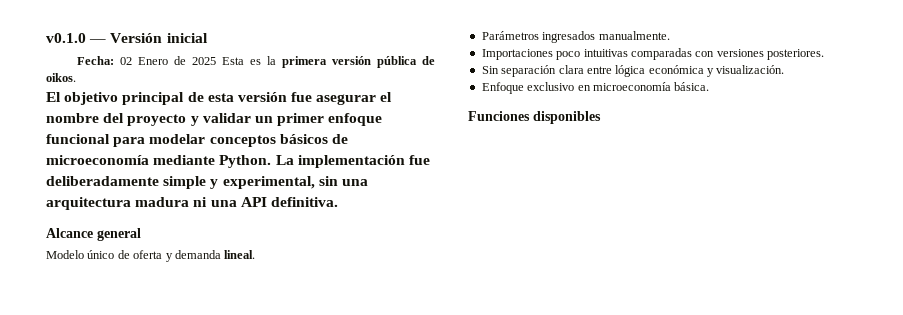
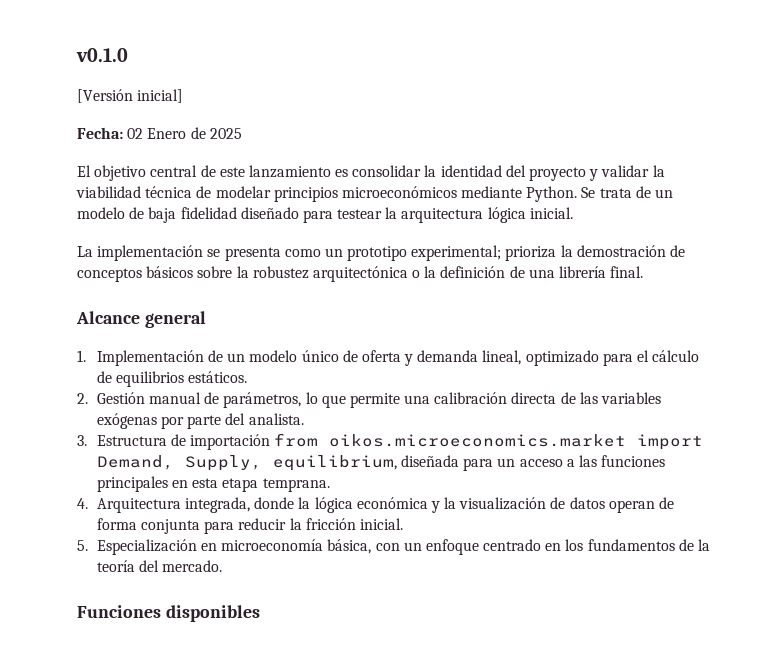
[89,33,208,43] — Versión inicial -> [77,89,184,103] // [Versión inicial]
[221,56,435,68] [46,73,76,82] [46,92,393,105] [46,113,383,126] [46,134,348,147] [46,155,430,168] [46,176,368,189] [46,197,338,210] [46,228,141,241] [46,250,84,259] Esta es la primera versión pública de oikos. // El objetivo principal de esta versión fue asegurar el nombre del proyecto y validar un primer enfoque funcional para modelar conceptos básicos de microeconomía mediante Python. La implementación fue deliberadamente simple y experimental, sin una arquitectura madura ni una API definitiva. // Alcance general // Modelo -> [77,165,665,181] [76,186,674,202] [77,207,573,223] [77,245,686,261] [77,266,644,282] [76,311,206,328] [77,350,298,366] // El objetivo central de este lanzamiento es consolidar la identidad del proyecto y validar la viabilidad técnica de modelar principios microeconómicos mediante Python. Se trata de un modelo de baja fidelidad diseñado para testear la arquitectura lógica inicial. // La implementación se presenta como un prototipo experimental; prioriza la demostración de conceptos básicos sobre la robustez arquitectónica o la definición de una librería final. // Alcance general // 1. Implementación de un modelo
[224,250,256,259] [481,31,670,43] [481,48,824,60] [481,65,785,77] [481,82,710,94] lineal. // Parámetros ingresados manualmente. // Importaciones poco intuitivas comparadas con versiones posteriores. // Sin separación clara entre lógica económica y visualización. // Enfoque exclusivo en microeconomía básica. -> [482,350,700,366] [96,371,248,387] [77,392,662,408] [96,413,304,429] [77,433,704,450] [96,455,666,471] [96,476,330,492] [77,497,675,513] [96,518,403,534] [77,539,711,555] [96,560,223,572] lineal, optimizado para el cálculo de equilibrios estáticos. // 2. Gestión manual de parámetros, lo que permite una calibración directa de las variables exógenas por parte del analista. // 3. Estructura de importación from oikos.microeconomics.market import Demand, Supply, equilibrium, diseñada para un acceso a las funciones principales en esta etapa temprana. // 4. Arquitectura integrada, donde la lógica económica y la visualización de datos operan de forma conjunta para reducir la fricción inicial. // 5. Especialización en microeconomía básica, con un enfoque centrado en los fundamentos de la teoría del mercado.

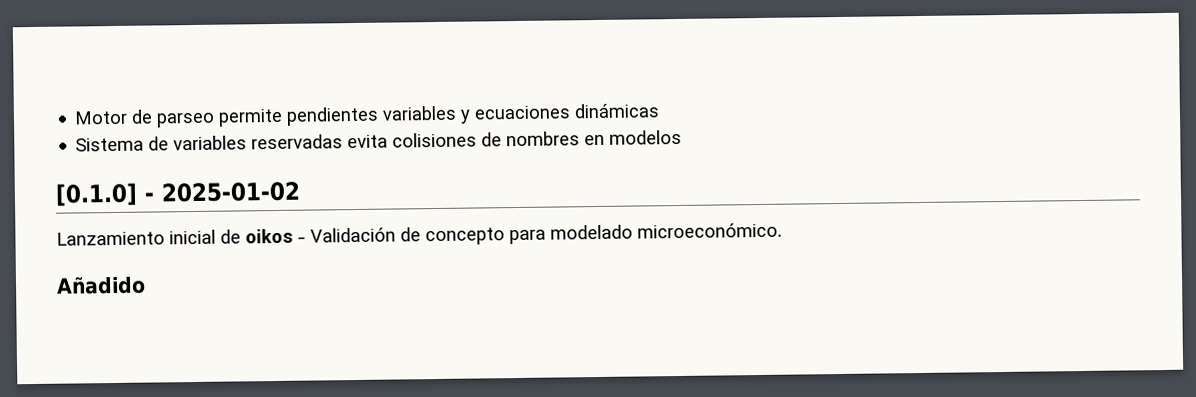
[76,48,128,62] [77,89,184,103] [77,127,242,139] [77,165,665,181] [76,186,674,202] [77,207,573,223] [77,245,686,261] [77,266,644,282] [76,311,206,328] [77,350,700,366] [96,371,248,387] [77,392,662,408] [96,413,304,429] [77,433,704,450] [96,455,666,471] [96,476,330,492] [77,497,675,513] [96,518,403,534] [77,539,711,555] [96,560,223,572] [77,605,260,622] v0.1.0 // [Versión inicial] // Fecha: 02 Enero de 2025 // El objetivo central de este lanzamiento es consolidar la identidad del proyecto y validar la viabilidad técnica de modelar principios microeconómicos mediante Python. Se trata de un modelo de baja fidelidad diseñado para testear la arquitectura lógica inicial. // La implementación se presenta como un prototipo experimental; prioriza la demostración de conceptos básicos sobre la robustez arquitectónica o la definición de una librería final. // Alcance general // 1. Implementación de un modelo único de oferta y demanda lineal, optimizado para el cálculo de equilibrios estáticos. // 2. Gestión manual de parámetros, lo que permite una calibración directa de las variables exógenas por parte del analista. // 3. Estructura de importación from oikos.microeconomics.market import Demand, Supply, equilibrium, diseñada para un acceso a las funciones principales en esta etapa temprana. // 4. Arquitectura integrada, donde la lógica económica y la visualización de datos operan de forma conjunta para reducir la fricción inicial. // 5. Especialización en microeconomía básica, con un enfoque centrado en los fundamentos de la teoría del mercado. // Funciones disponibles -> [74,103,660,128] [75,129,683,152] [55,181,301,207] [56,222,782,246] [56,275,146,295] Motor de parseo permite pendientes variables y ecuaciones dinámicas // Sistema de variables reservadas evita colisiones de nombres en modelos // [0.1.0] - 2025-01-02 // Lanzamiento inicial de oikos - Validación de concepto para modelado microeconómico. // Añadido

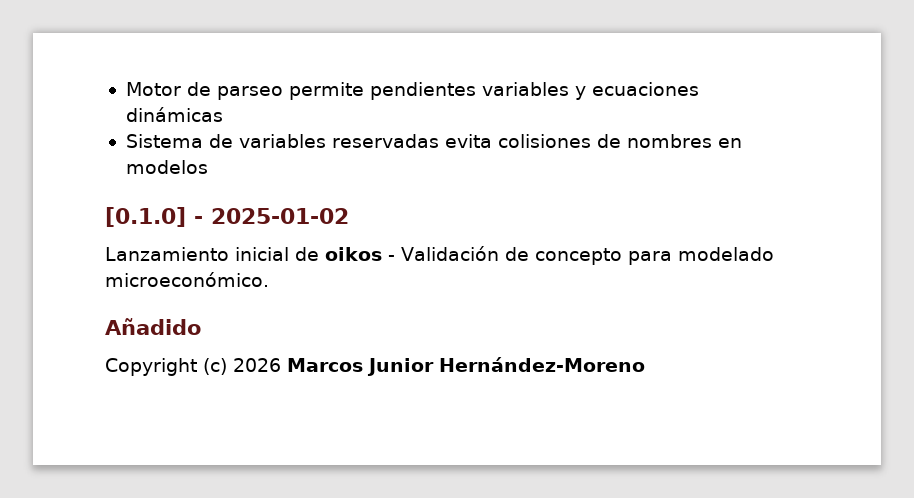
(146, 285) none -> [105,357,645,376] // Copyright (c) 2026 Marcos Junior Hernández-Moreno

